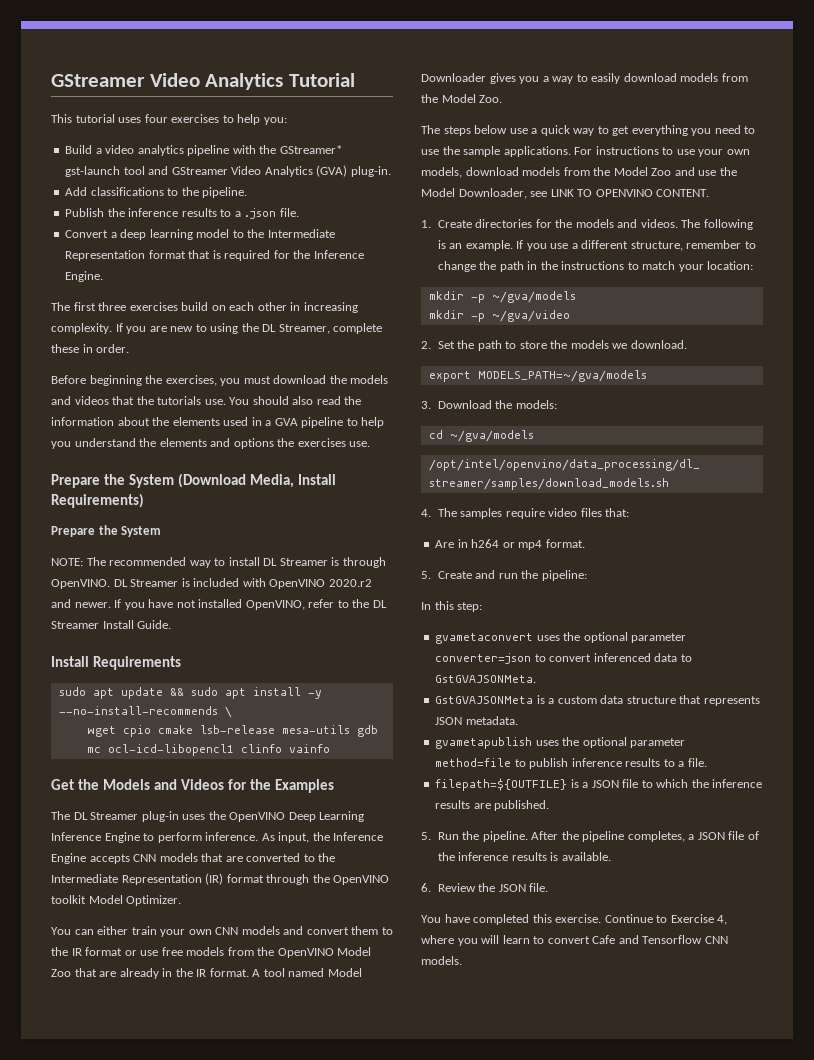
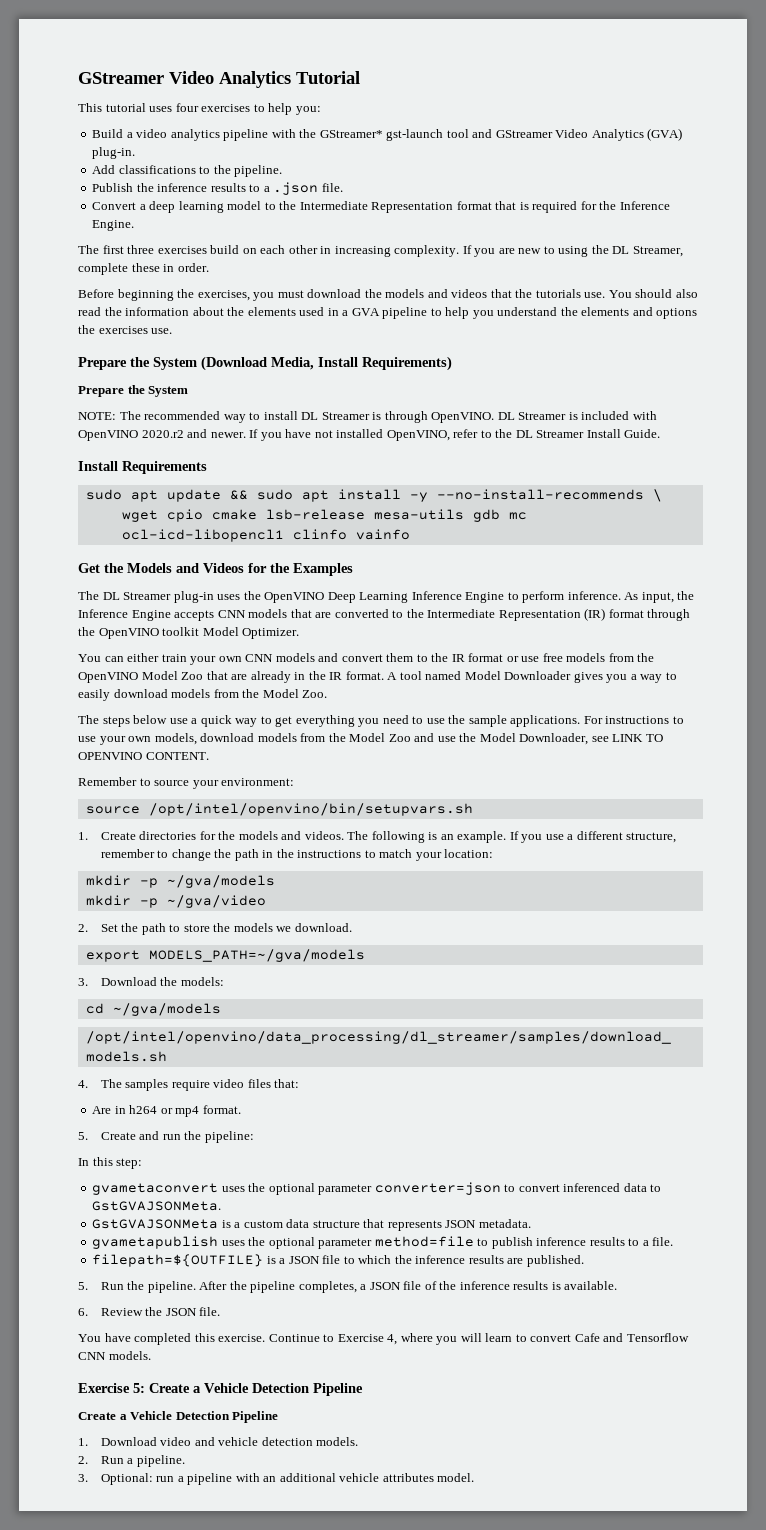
(710, 193) none -> [78,777,295,789] [85,803,473,816] // Remember to source your environment: // source /opt/intel/openvino/bin/setupvars.sh
(462, 960) none -> [78,1383,363,1396] [78,1411,279,1423] [78,1437,359,1446] [78,1455,185,1467] [78,1473,475,1485] // Exercise 5: Create a Vehicle Detection Pipeline // Create a Vehicle Detection Pipeline // 1. Download video and vehicle detection models. // 2. Run a pipeline. // 3. Optional: run a pipeline with an additional vehicle attributes model.

